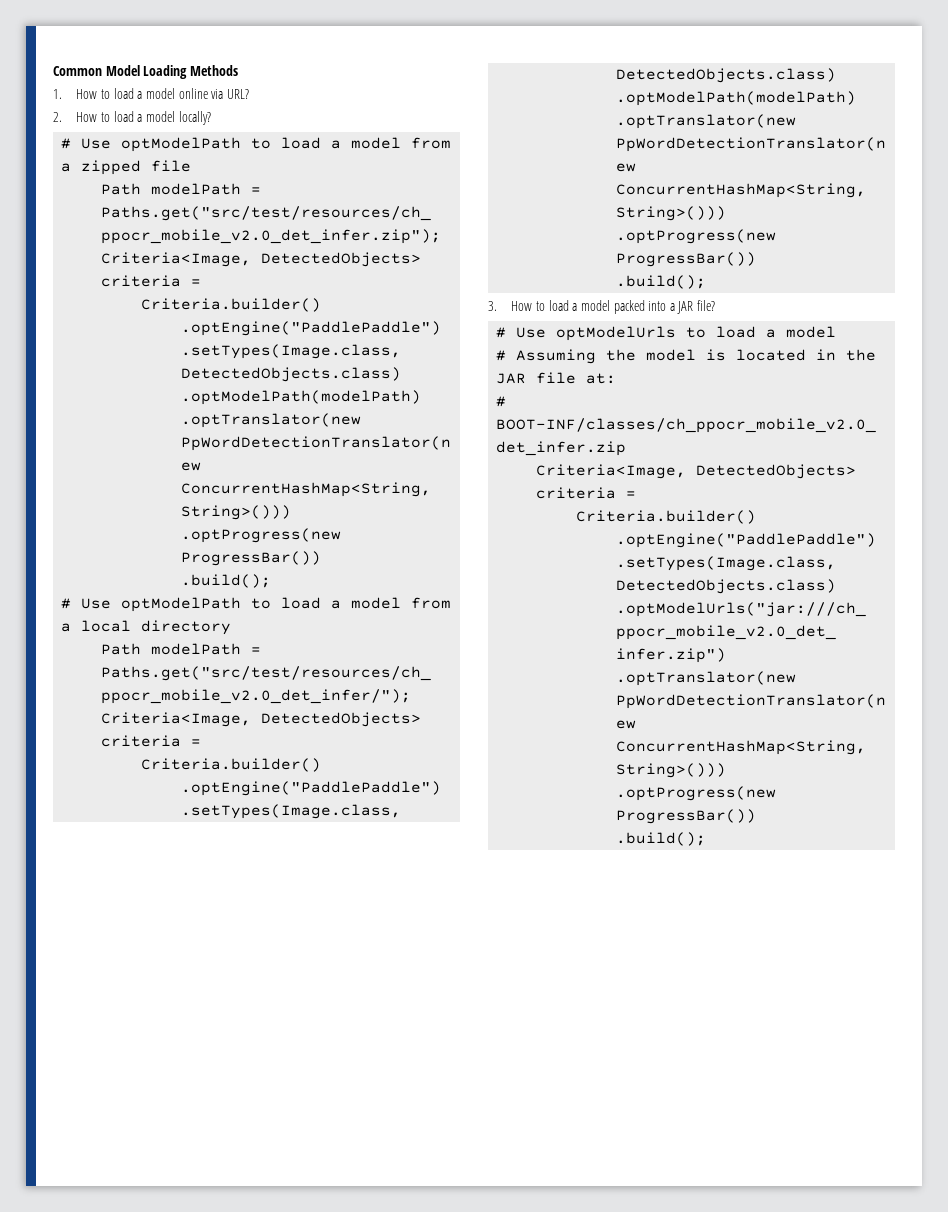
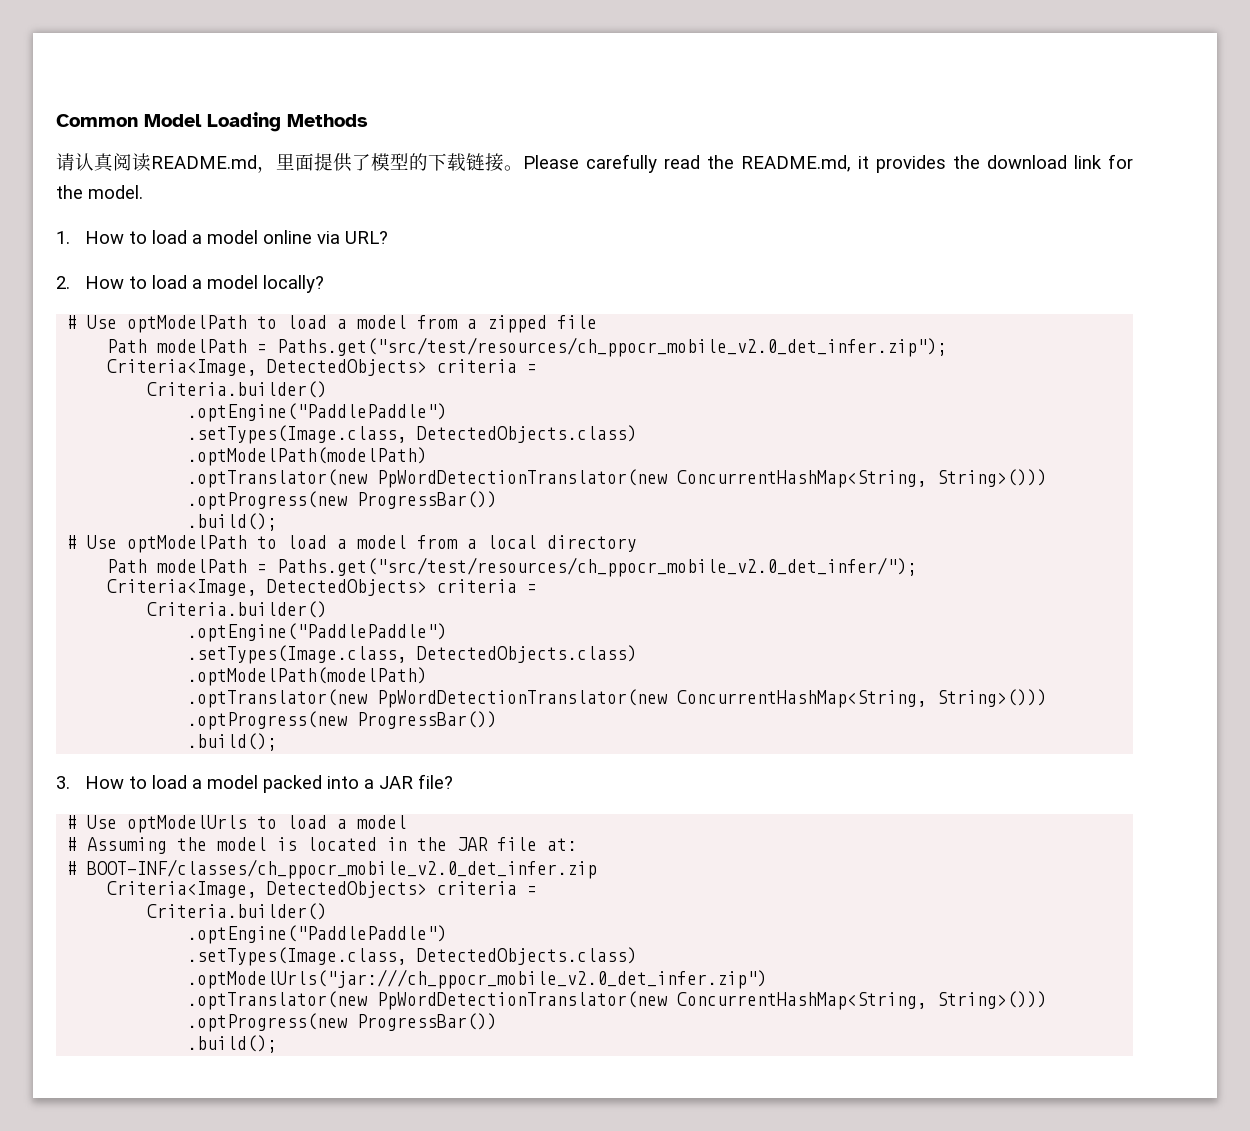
(238, 70) none -> [56,153,1133,173] [56,185,143,199] // 请认真阅读README.md，里面提供了模型的下载链接。Please carefully read the README.md, it provides the download link for the model.

